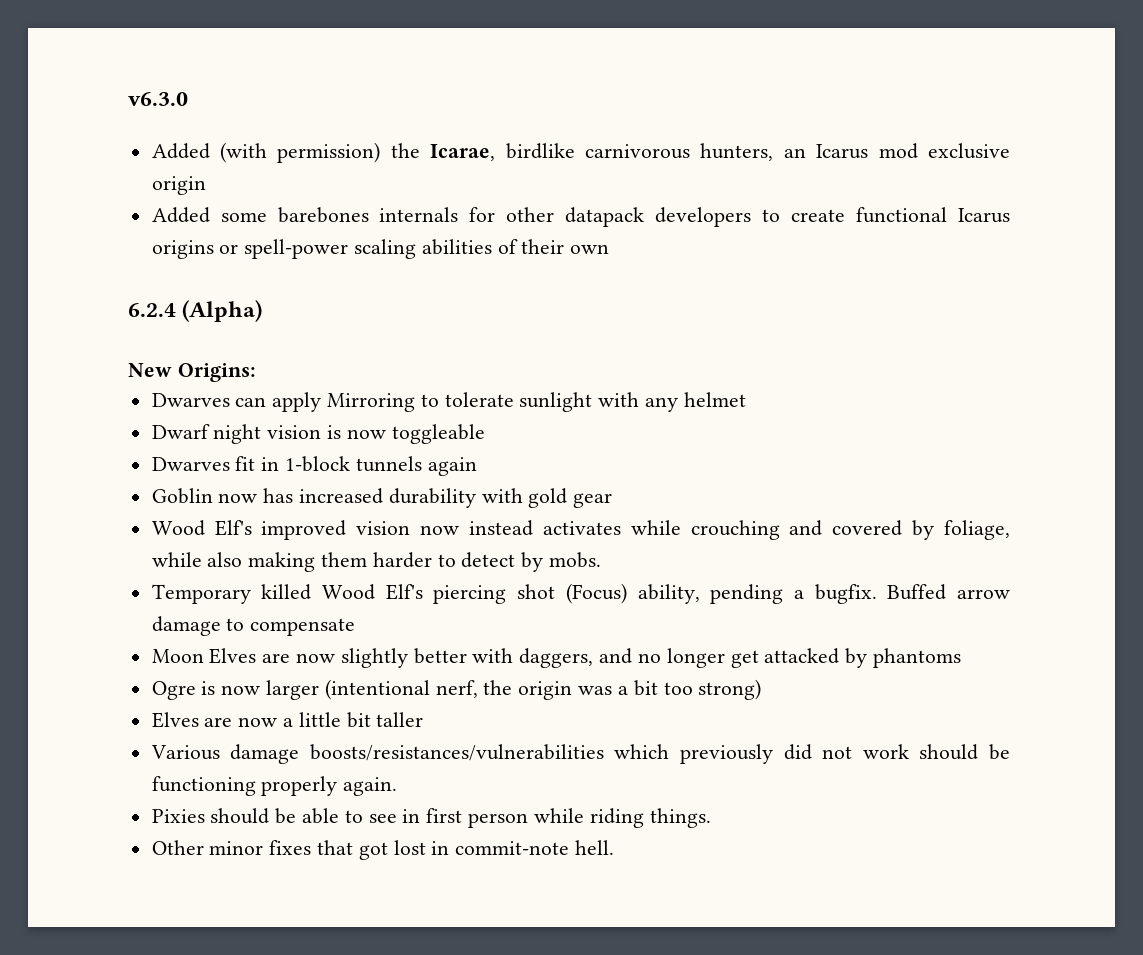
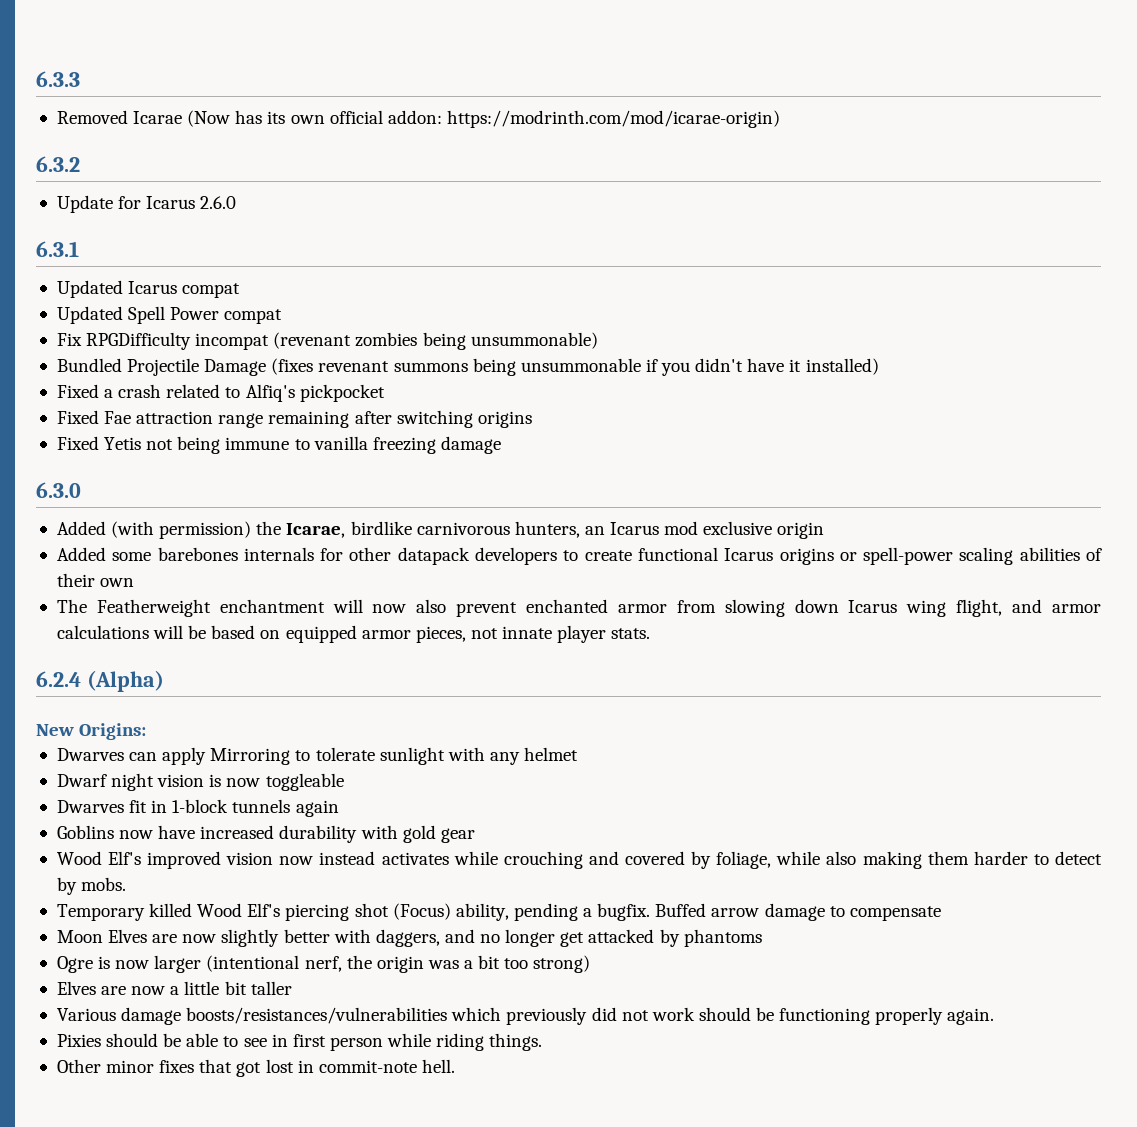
[128,92,188,106] v6.3.0 -> [36,71,80,87] [56,110,780,128] [36,156,80,172] [56,195,237,213] [36,241,79,257] [56,280,241,298] [56,306,283,324] [56,332,598,350] [56,358,879,376] [56,384,385,402] [56,410,532,428] [56,436,501,454] [36,482,81,498] 6.3.3 // Removed Icarae (Now has its own official addon: https://modrinth.com/mod/icarae-origin) // 6.3.2 // Update for Icarus 2.6.0 // 6.3.1 // Updated Icarus compat // Updated Spell Power compat // Fix RPGDifficulty incompat (revenant zombies being unsummonable) // Bundled Projectile Damage (fixes revenant summons being unsummonable if you didn't have it installed) // Fixed a crash related to Alfiq's pickpocket // Fixed Fae attraction range remaining after switching origins // Fixed Yetis not being immune to vanilla freezing damage // 6.3.0
(610, 249) none -> [56,599,1101,617] [56,625,651,643] // The Featherweight enchantment will now also prevent enchanted armor from slowing down Icarus wing flight, and armor calculations will be based on equipped armor pieces, not innate player stats.
[151,488,294,504] Goblin now has -> [56,825,196,839] Goblins now have

